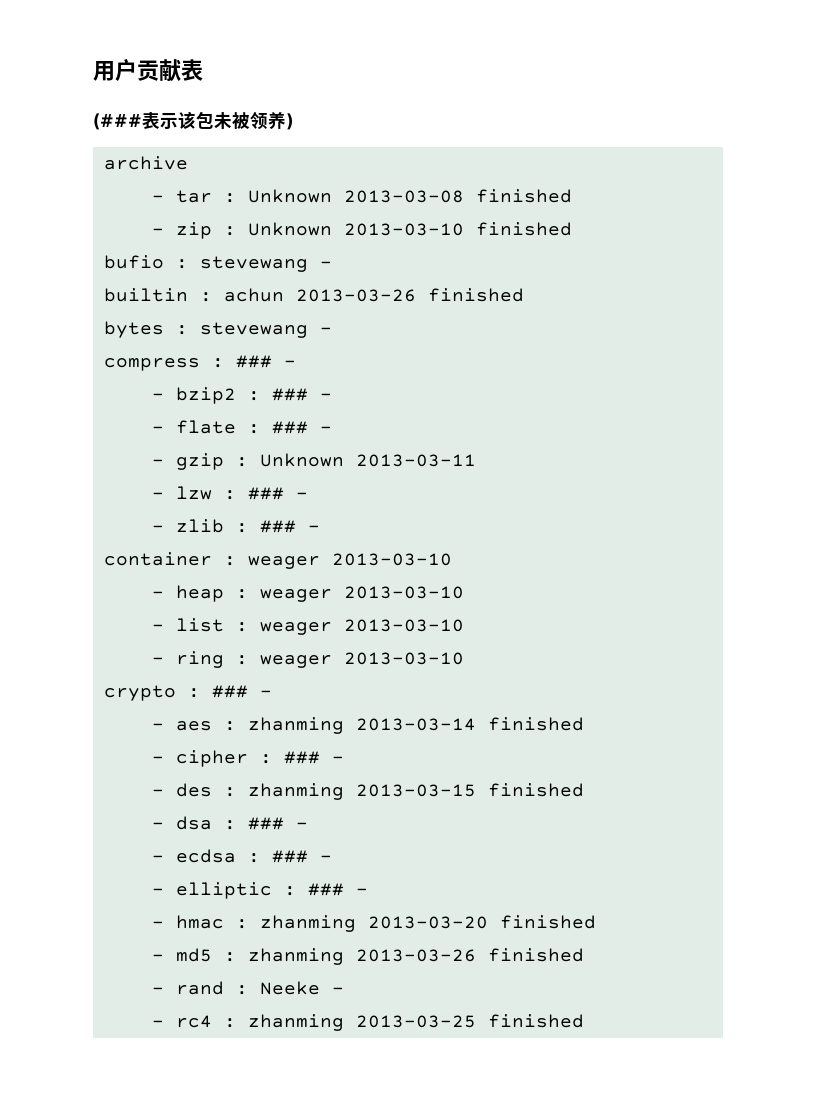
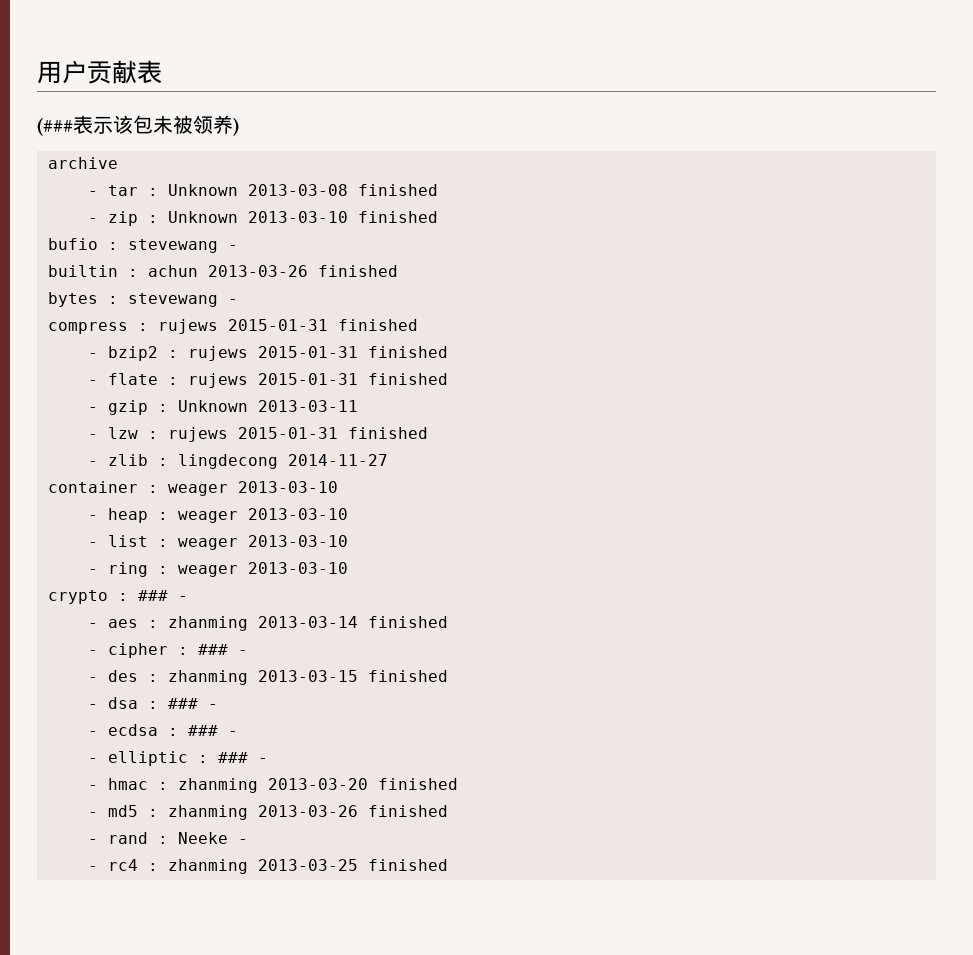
[235,355,296,368] ### - -> [157,319,418,334] rujews 2015-01-31 finished
[271,388,332,401] ### - -> [187,346,448,361] rujews 2015-01-31 finished
[271,421,332,434] ### - -> [187,373,448,388] rujews 2015-01-31 finished
[247,487,308,500] ### - -> [167,427,428,442] rujews 2015-01-31 finished
[259,520,320,533] ### - -> [177,454,388,469] lingdecong 2014-11-27

